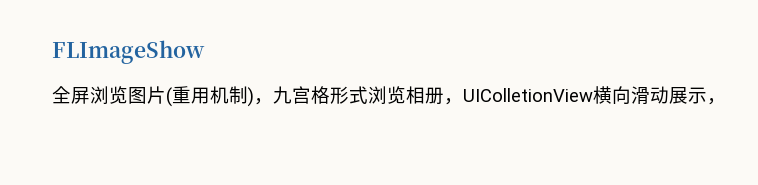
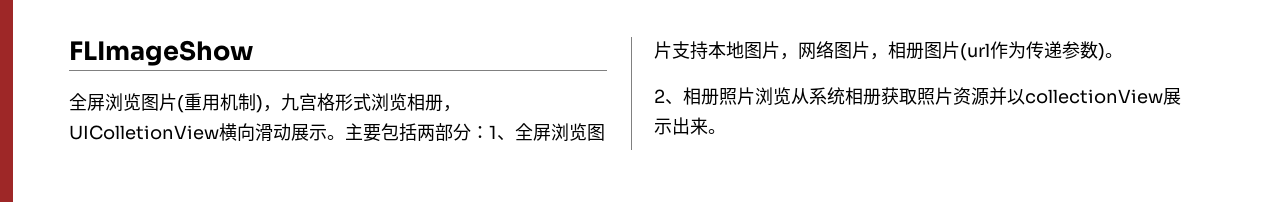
[707,98,726,105] ， -> [327,123,605,142] [654,41,1123,61] [654,87,1181,106] [654,117,726,135] 。主要包括两部分：1、全屏浏览图片支持本地图片，网络图片，相册图片(url作为传递参数)。 // 2、相册照片浏览从系统相册获取照片资源并以collectionView展示出来。

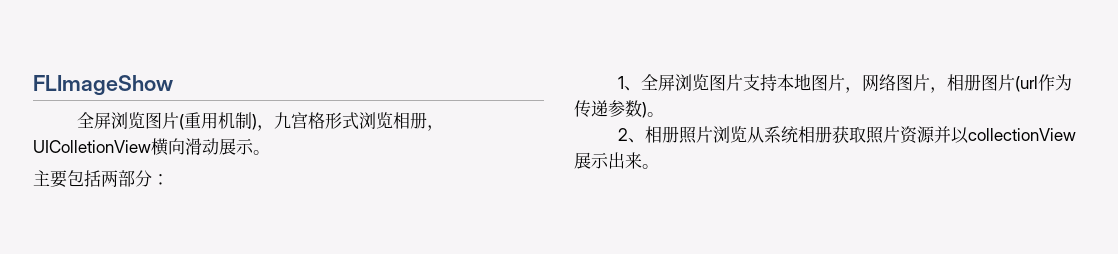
(345, 137) none -> (270, 152) //
(489, 132) none -> (169, 179) //

